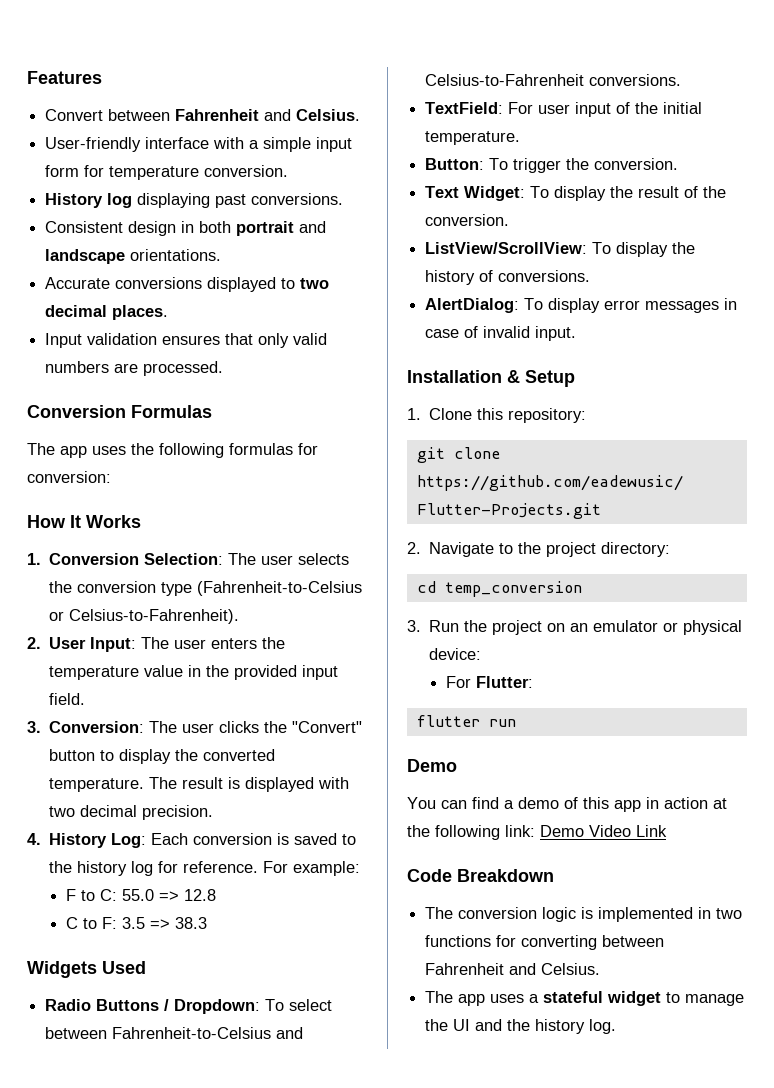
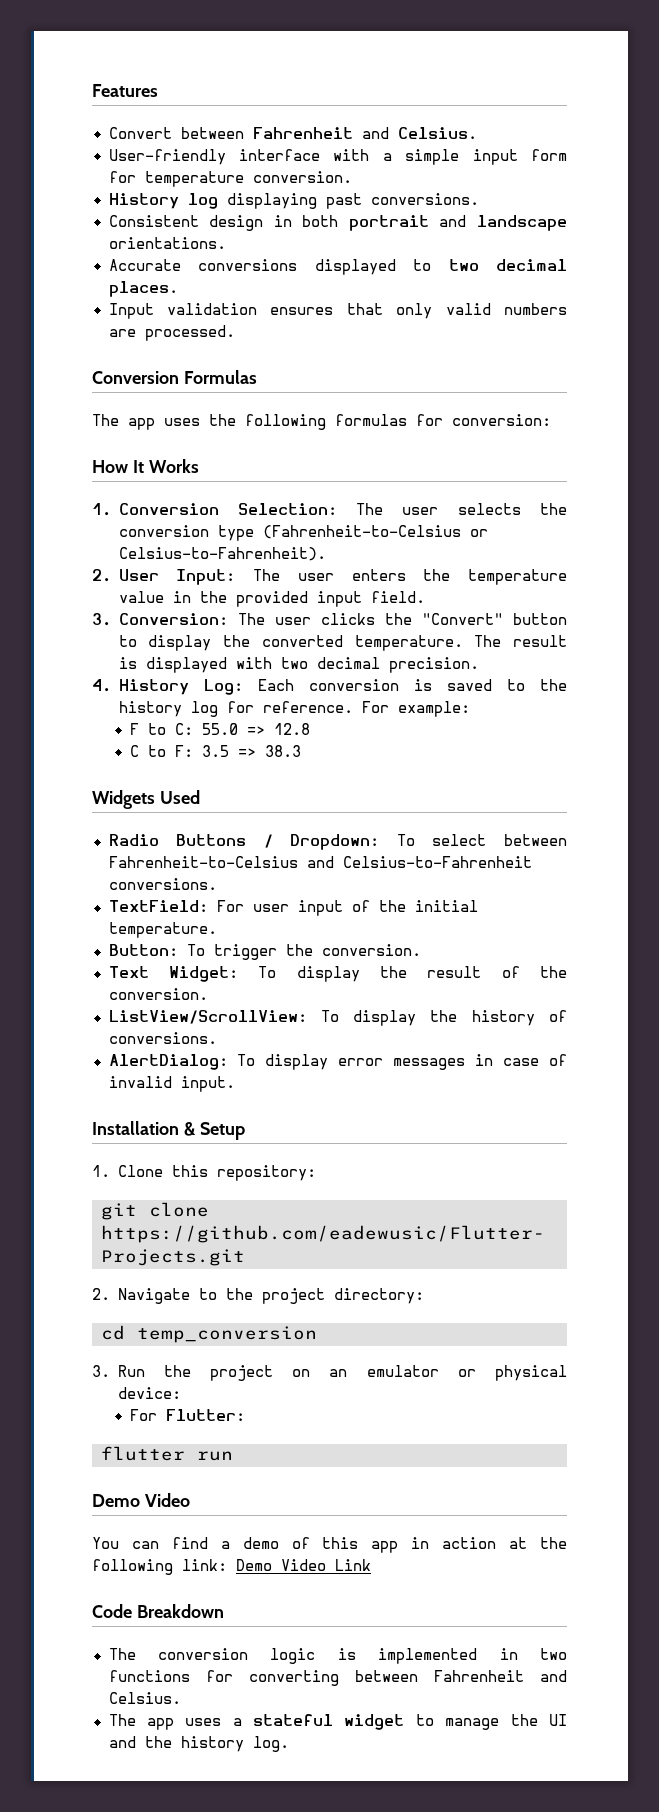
(457, 765) none -> [144,1493,190,1507] Video

